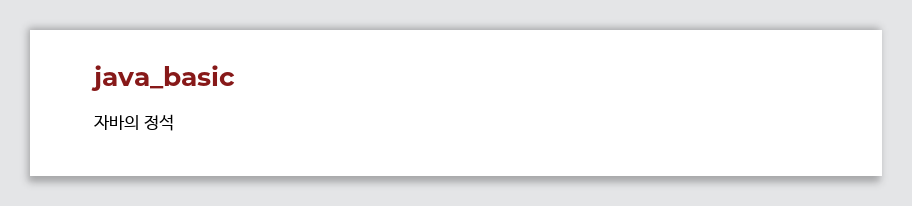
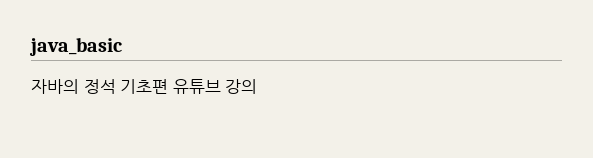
(174, 122) none -> [120,79,258,94] 기초편 유튜브 강의

